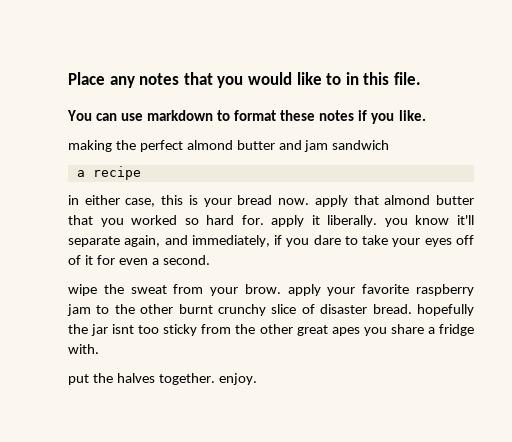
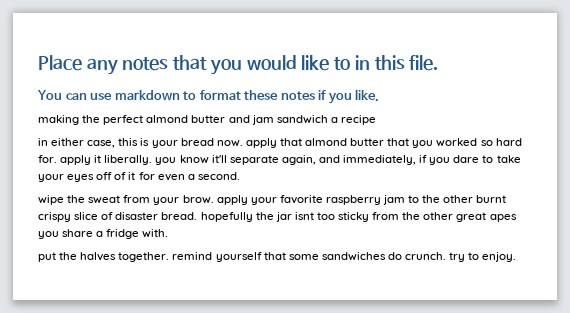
(390, 145) // -> (328, 119) none
[218,304,266,316] crunchy -> [38,212,71,222] crispy
(215, 379) none -> [172,252,480,262] remind yourself that some sandwiches do crunch. try to

